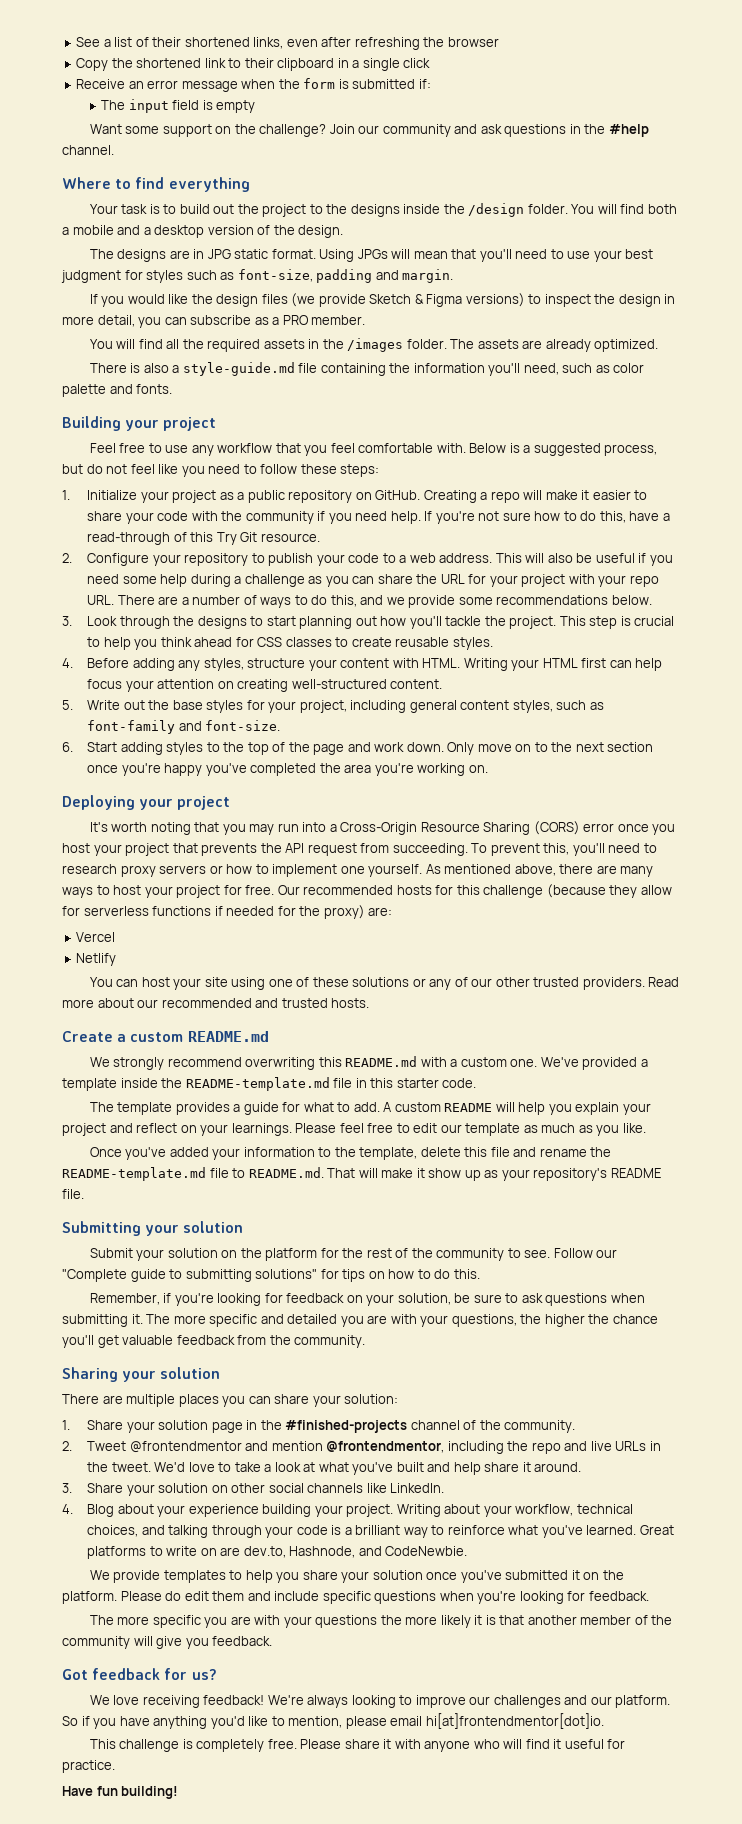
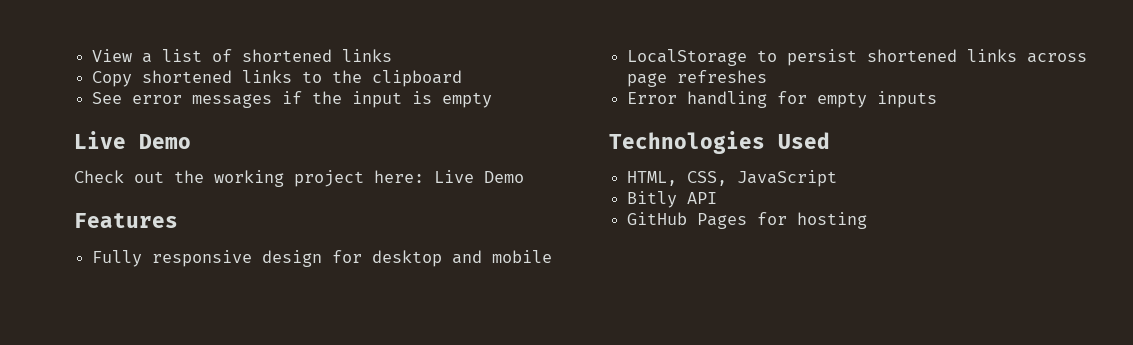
[76,37,101,47] See -> [92,49,133,62] View
[152,37,499,50] [76,58,431,71] [76,78,431,92] [101,99,256,113] [89,124,649,137] [62,145,114,155] [62,177,250,192] [89,203,677,217] [62,225,344,238] [89,249,654,262] [61,269,454,283] [89,293,676,307] [62,315,366,328] [89,338,659,352] [89,362,645,376] [62,384,173,397] [62,416,217,431] [89,443,658,456] [62,464,380,477] [62,490,648,503] [87,511,670,524] [87,532,320,545] [62,553,673,566] [87,574,659,587] [87,595,652,608] [62,616,675,629] [87,637,493,650] [62,658,663,671] [87,679,443,692] [62,700,604,713] [87,720,281,734] [62,742,654,755] [87,763,488,776] [62,795,231,810] [89,821,676,835] [62,843,657,856] [62,864,654,877] [62,884,672,898] [62,905,393,919] [76,932,116,942] [76,953,117,966] [89,977,680,990] [62,998,370,1008] [62,1031,269,1042] [89,1056,648,1070] [62,1077,477,1091] [89,1102,651,1115] [62,1123,646,1136] [89,1147,612,1160] [62,1167,661,1181] [62,1189,84,1199] [62,1221,244,1236] [89,1248,618,1261] [62,1269,480,1282] [89,1293,645,1306] [62,1314,658,1327] [62,1335,366,1348] [62,1367,221,1382] [62,1394,399,1407] [62,1420,576,1433] [62,1441,661,1454] [87,1462,582,1475] [62,1483,445,1496] [62,1504,633,1517] [87,1525,674,1538] [87,1546,468,1559] [89,1570,624,1583] [62,1591,649,1604] [89,1615,673,1628] [62,1636,273,1649] [62,1668,217,1680] [89,1695,671,1708] [62,1713,604,1729] [89,1739,626,1752] [62,1760,115,1773] [62,1786,179,1799] their shortened links, even after refreshing the browser // Copy the shortened link to their clipboard in a single click // Receive an error message when the form is submitted if: // The input field is empty // Want some support on the challenge? Join our community and ask questions in the #help channel. // Where to find everything // Your task is to build out the project to the designs inside the /design folder. You will find both a mobile and a desktop version of the design. // The designs are in JPG static format. Using JPGs will mean that you'll need to use your best judgment for styles such as font-size, padding and margin. // If you would like the design files (we provide Sketch & Figma versions) to inspect the design in more detail, you can subscribe as a PRO member. // You will find all the required assets in the /images folder. The assets are already optimized. // There is also a style-guide.md file containing the information you'll need, such as color palette and fonts. // Building your project // Feel free to use any workflow that you feel comfortable with. Below is a suggested process, but do not feel like you need to follow these steps: // 1. Initialize your project as a public repository on GitHub. Creating a repo will make it easier to share your code with the community if you need help. If you're not sure how to do this, have a read-through of this Try Git resource. // 2. Configure your repository to publish your code to a web address. This will also be useful if you need some help during a challenge as you can share the URL for your project with your repo URL. There are a number of ways to do this, and we provide some recommendations below. // 3. Look through the designs to start planning out how you'll tackle the project. This step is crucial to help you think ahead for CSS classes to create reusable styles. // 4. Before adding any styles, structure your content with HTML. Writing your HTML first can help focus your attention on creating well-structured content. // 5. Write out the base styles for your project, including general content styles, such as font-family and font-size. // 6. Start adding styles to the top of the page and work down. Only move on to the next section once you're happy you've completed the area you're working on. // Deploying your project // It's worth noting that you may run into a Cross-Origin Resource Sharing (CORS) error once you host your project that prevents the API request from succeeding. To prevent this, you'll need to research proxy servers or how to implement one yourself. As mentioned above, there are many ways to host your project for free. Our recommended hosts for this challenge (because they allow for serverless functions if needed for the proxy) are: // Vercel // Netlify // You can host your site using one of these solutions or any of our other trusted providers. Read more about our recommended and trusted hosts. // Create a custom README.md // We strongly recommend overwriting this README.md with a custom one. We've provided a template inside the README-template.md file in this starter code. // The template provides a guide for what to add. A custom README will help you explain your project and reflect on your learnings. Please feel free to edit our template as much as you like. // Once you've added your information to the template, delete this file and rename the README-template.md file to README.md. That will make it show up as your repository's README file. // Submitting your solution // Submit your solution on the platform for the rest of the community to see. Follow our "Complete guide to submitting solutions" for tips on how to do this. // Remember, if you're looking for feedback on your solution, be sure to ask questions when submitting it. The more specific and detailed you are with your questions, the higher the chance you'll get valuable feedback from the community. // Sharing your solution // There are multiple places you can share your solution: // 1. Share your solution page in the #finished-projects channel of the community. // 2. Tweet @frontendmentor and mention @frontendmentor, including the repo and live URLs in the tweet. We'd love to take a look at what you've built and help share it around. // 3. Share your solution on other social channels like LinkedIn. // 4. Blog about your experience building your project. Writing about your workflow, technical choices, and talking through your code is a brilliant way to reinforce what you've learned. Great platforms to write on are dev.to, Hashnode, and CodeNewbie. // We provide templates to help you share your solution once you've submitted it on the platform. Please do edit them and include specific questions when you're looking for feedback. // The more specific you are with your questions the more likely it is that another member of the community will give you feedback. // Got feedback for us? // We love receiving feedback! We're always looking to improve our challenges and our platform. So if you have anything you'd like to mention, please email hi[at]frontendmentor[dot]io. // This challenge is completely free. Please share it with anyone who will find it useful for practice. // Have fun building! -> [242,49,393,62] [92,70,463,87] [92,91,493,108] [74,131,191,149] [74,170,524,187] [74,213,178,228] [92,250,553,267] [627,49,1088,66] [627,70,768,87] [627,91,938,108] [609,131,830,154] [627,170,838,187] [627,191,718,208] [627,212,868,229] shortened links // Copy shortened links to the clipboard // See error messages if the input is empty // Live Demo // Check out the working project here: Live Demo // Features // Fully responsive design for desktop and mobile // LocalStorage to persist shortened links across page refreshes // Error handling for empty inputs // Technologies Used // HTML, CSS, JavaScript // Bitly API // GitHub Pages for hosting

